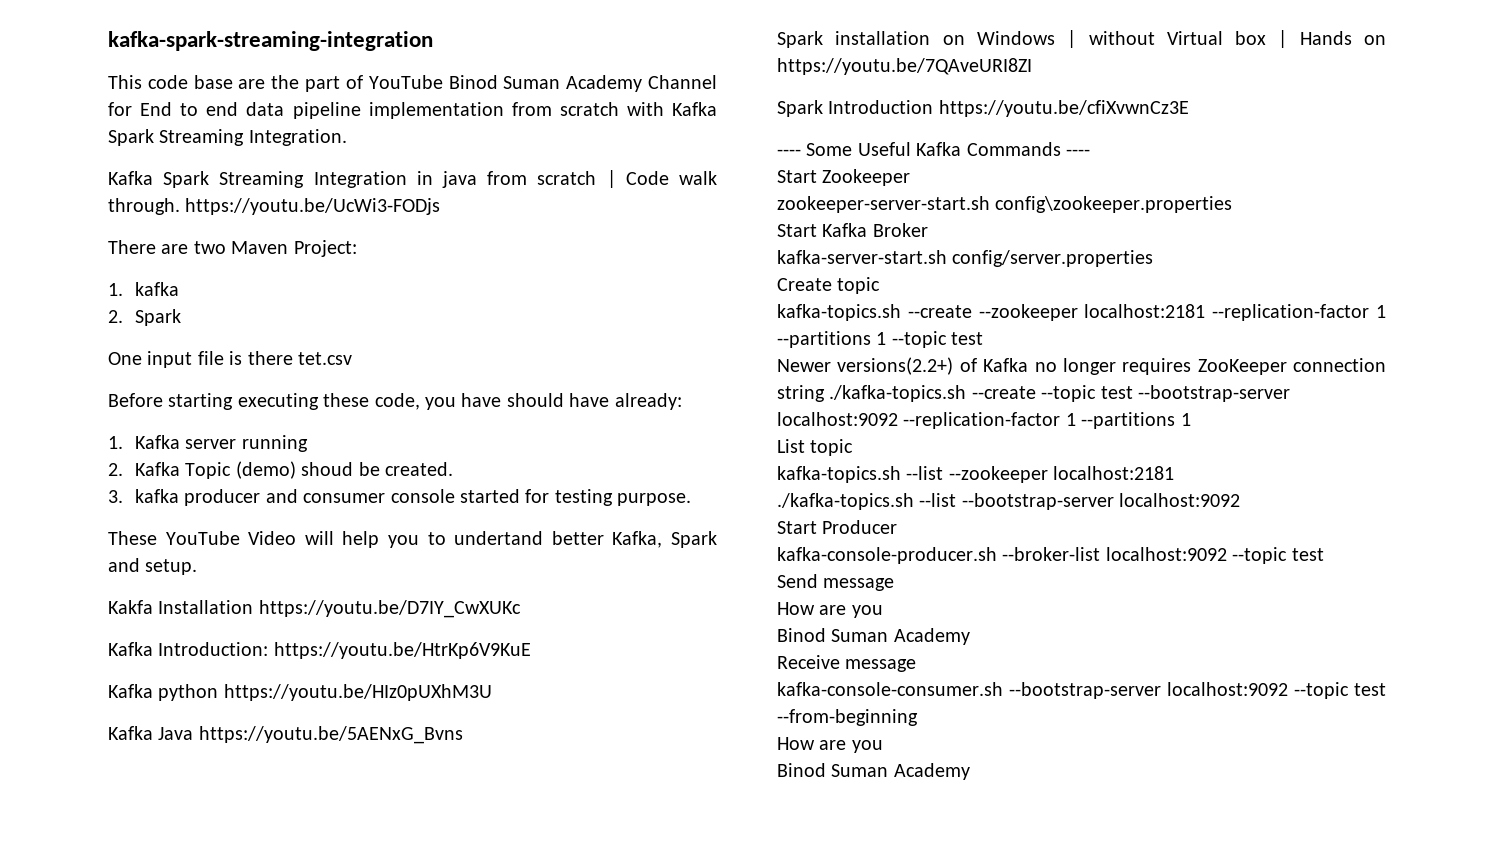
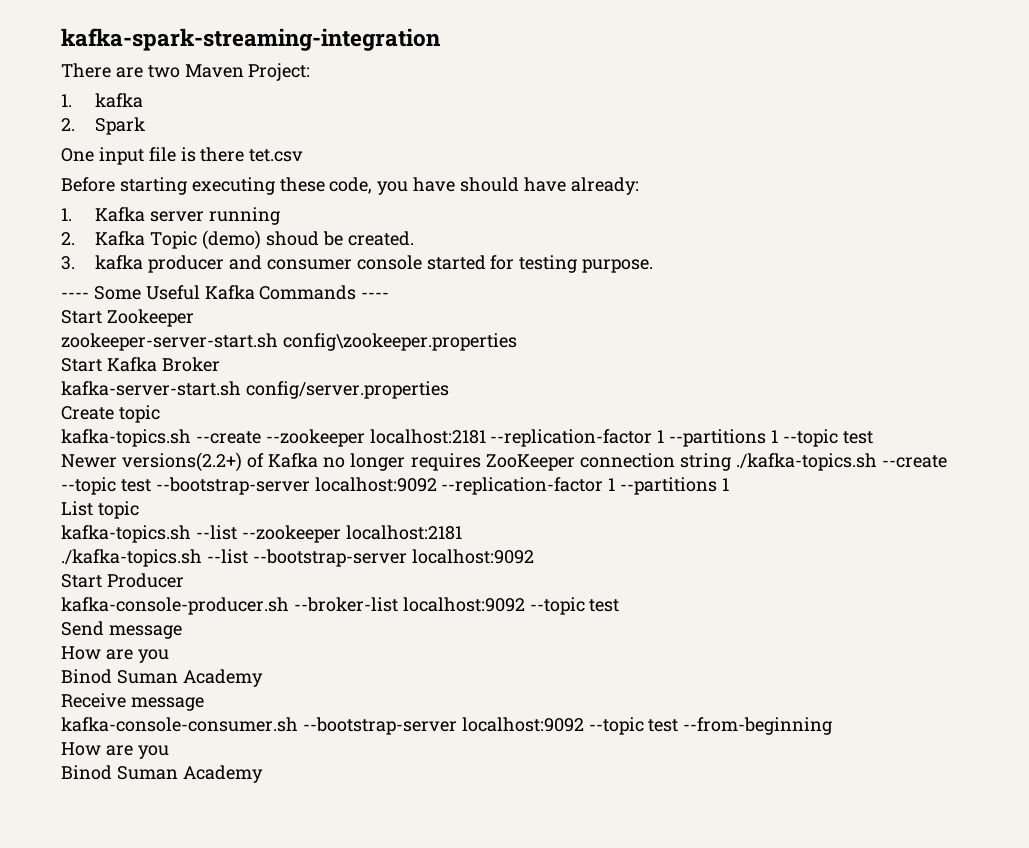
[108,75,718,92] [108,102,717,119] [108,129,347,146] [108,170,717,188] [108,198,441,215] // This code base are the part of YouTube Binod Suman Academy Channel for End to end data pipeline implementation from scratch with Kafka Spark Streaming Integration. // Kafka Spark Streaming Integration in java from scratch | Code walk through. https://youtu.be/UcWi3-FODjs -> (440, 39) none
[108,531,718,548] [108,558,198,575] [108,600,521,618] [108,642,531,659] [108,684,492,701] [108,726,463,744] [777,30,1386,48] [777,58,1032,75] [777,100,1189,117] // These YouTube Video will help you to undertand better Kafka, Spark and setup. // Kakfa Installation https://youtu.be/D7IY_CwXUKc // Kafka Introduction: https://youtu.be/HtrKp6V9KuE // Kafka python https://youtu.be/HIz0pUXhM3U // Kafka Java https://youtu.be/5AENxG_Bvns // Spark installation on Windows | without Virtual box | Hands on https://youtu.be/7QAveURI8ZI // Spark Introduction https://youtu.be/cfiXvwnCz3E -> (654, 266) none

